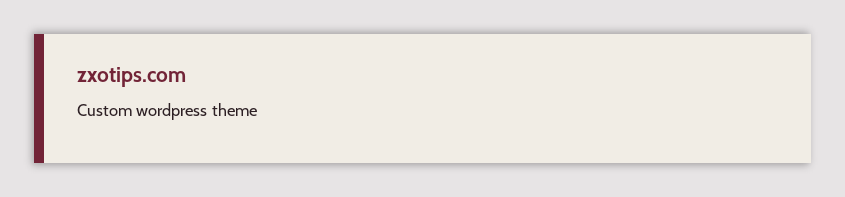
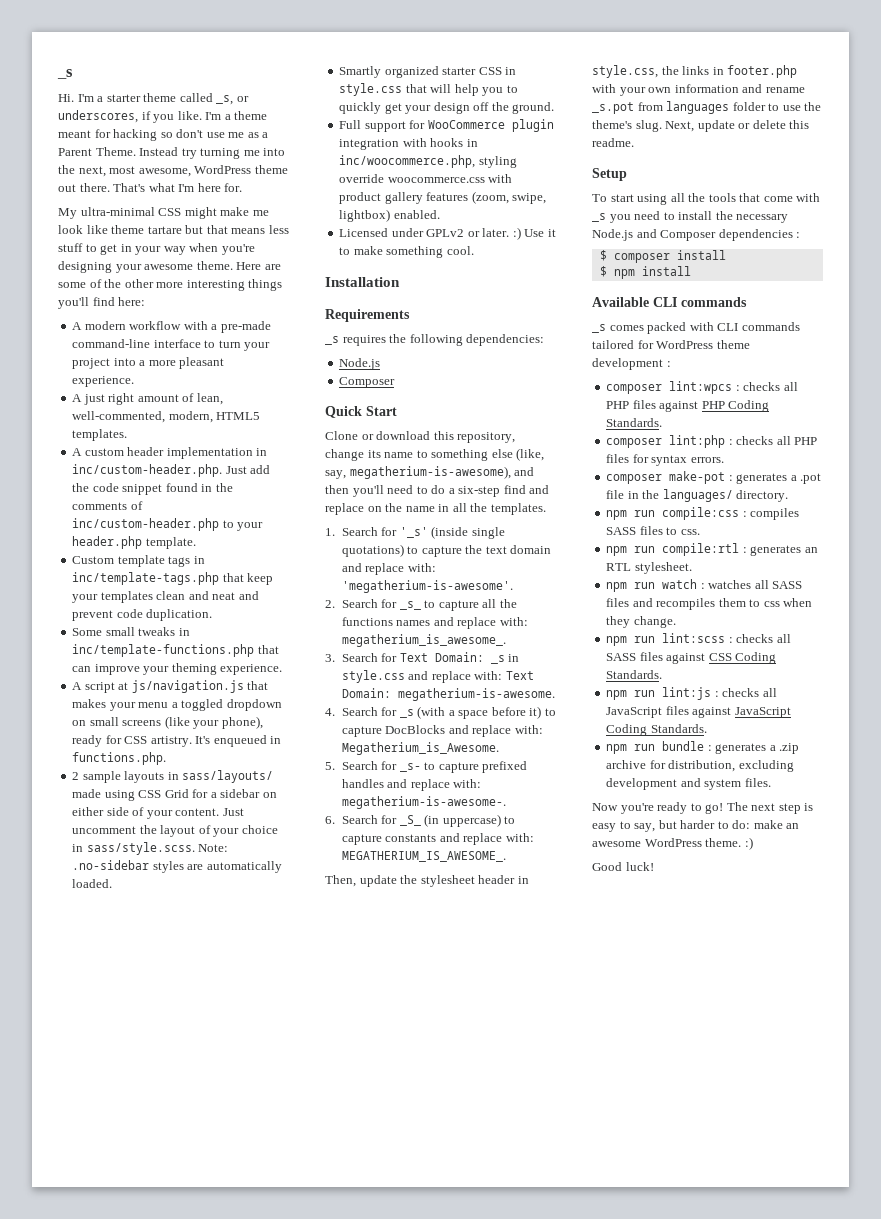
[77,67,186,87] [77,103,257,120] zxotips.com // Custom wordpress theme -> [57,69,73,79] [58,93,249,105] [58,110,268,123] [58,129,269,141] [58,147,286,159] [58,165,288,177] [58,183,243,192] [58,207,269,219] [58,225,289,234] [58,243,255,255] [58,261,281,273] [58,279,283,291] [58,297,146,309] [72,321,271,333] [72,339,271,351] [72,357,225,369] [72,376,135,387] [72,393,223,405] [72,411,261,423] [72,429,128,441] [72,447,268,459] [72,464,271,477] [72,483,233,495] [72,501,143,510] [72,518,264,531] [72,536,196,549] [72,555,205,567] [72,572,274,585] [72,591,259,603] [72,609,213,621] [72,627,190,636] [72,644,279,657] [72,663,283,675] [72,680,269,693] [72,699,282,711] [72,716,263,729] [72,735,282,747] [72,752,167,765] [72,770,274,783] [72,789,277,801] [72,807,244,819] [72,825,278,837] [72,842,229,855] [72,860,282,873] [72,879,113,888] [339,66,517,78] [339,83,518,96] [339,102,555,114] [339,119,554,132] [339,138,478,150] [339,155,517,168] [339,174,513,183] [339,191,547,204] [339,209,440,222] [339,227,556,240] [339,246,474,258] [325,277,400,287] [325,309,410,322] [325,334,545,346] [339,358,381,370] [339,377,396,388] [325,406,397,418] [325,431,516,443] [325,448,545,461] [325,466,535,479] [325,485,550,497] [325,503,546,515] [325,526,505,539] [341,544,552,557] [341,563,436,575] [341,580,513,593] [325,599,517,611] [341,617,528,629] [341,634,506,647] [325,652,520,664] [341,670,534,683] [341,688,555,701] [325,706,556,719] [341,725,543,737] [341,742,499,755] [325,761,528,773] [341,779,482,791] [341,796,506,809] [325,814,516,827] [341,833,534,845] [341,851,506,862] [325,875,529,887] [592,65,798,78] [592,84,805,96] [592,101,822,114] [592,120,810,132] [592,138,634,147] [592,168,627,181] [592,193,821,205] [592,211,789,223] [592,229,801,241] [599,250,726,263] [599,266,691,279] [592,297,747,307] [592,322,800,334] [592,340,750,349] [592,358,671,370] [606,381,798,394] [606,400,770,412] [606,418,663,427] [606,435,818,448] [606,454,724,466] [606,471,822,484] [606,489,789,502] [606,507,800,520] [606,526,700,535] [606,543,818,556] [606,562,692,574] [606,579,803,592] [606,598,813,610] [606,616,676,628] [606,633,791,646] [606,652,777,664] [606,670,663,679] [606,687,777,700] [606,706,791,718] [606,724,707,736] [606,741,800,754] [606,760,794,772] [606,778,771,790] [592,802,814,814] [592,820,800,832] [592,837,753,850] [592,862,654,871] _s // Hi. I'm a starter theme called _s, or underscores, if you like. I'm a theme meant for hacking so don't use me as a Parent Theme. Instead try turning me into the next, most awesome, WordPress theme out there. That's what I'm here for. // My ultra-minimal CSS might make me look like theme tartare but that means less stuff to get in your way when you're designing your awesome theme. Here are some of the other more interesting things you'll find here: // A modern workflow with a pre-made command-line interface to turn your project into a more pleasant experience. // A just right amount of lean, well-commented, modern, HTML5 templates. // A custom header implementation in inc/custom-header.php. Just add the code snippet found in the comments of inc/custom-header.php to your header.php template. // Custom template tags in inc/template-tags.php that keep your templates clean and neat and prevent code duplication. // Some small tweaks in inc/template-functions.php that can improve your theming experience. // A script at js/navigation.js that makes your menu a toggled dropdown on small screens (like your phone), ready for CSS artistry. It's enqueued in functions.php. // 2 sample layouts in sass/layouts/ made using CSS Grid for a sidebar on either side of your content. Just uncomment the layout of your choice in sass/style.scss. Note: .no-sidebar styles are automatically loaded. // Smartly organized starter CSS in style.css that will help you to quickly get your design off the ground. // Full support for WooCommerce plugin integration with hooks in inc/woocommerce.php, styling override woocommerce.css with product gallery features (zoom, swipe, lightbox) enabled. // Licensed under GPLv2 or later. :) Use it to make something cool. // Installation // Requirements // _s requires the following dependencies: // Node.js // Composer // Quick Start // Clone or download this repository, change its name to something else (like, say, megatherium-is-awesome), and then you'll need to do a six-step find and replace on the name in all the templates. // 1. Search for '_s' (inside single quotations) to capture the text domain and replace with: 'megatherium-is-awesome'. // 2. Search for _s_ to capture all the functions names and replace with: megatherium_is_awesome_. // 3. Search for Text Domain: _s in style.css and replace with: Text Domain: megatherium-is-awesome. // 4. Search for _s (with a space before it) to capture DocBlocks and replace with: Megatherium_is_Awesome. // 5. Search for _s- to capture prefixed handles and replace with: megatherium-is-awesome-. // 6. Search for _S_ (in uppercase) to capture constants and replace with: MEGATHERIUM_IS_AWESOME_. // Then, update the stylesheet header in style.css, the links in footer.php with your own information and rename _s.pot from languages folder to use the theme's slug. Next, update or delete this readme. // Setup // To start using all the tools that come with _s you need to install the necessary Node.js and Composer dependencies : // $ composer install // $ npm install // Available CLI commands // _s comes packed with CLI commands tailored for WordPress theme development : // composer lint:wpcs : checks all PHP files against PHP Coding Standards. // composer lint:php : checks all PHP files for syntax errors. // composer make-pot : generates a .pot file in the languages/ directory. // npm run compile:css : compiles SASS files to css. // npm run compile:rtl : generates an RTL stylesheet. // npm run watch : watches all SASS files and recompiles them to css when they change. // npm run lint:scss : checks all SASS files against CSS Coding Standards. // npm run lint:js : checks all JavaScript files against JavaScript Coding Standards. // npm run bundle : generates a .zip archive for distribution, excluding development and system files. // Now you're ready to go! The next step is easy to say, but harder to do: make an awesome WordPress theme. :) // Good luck!

